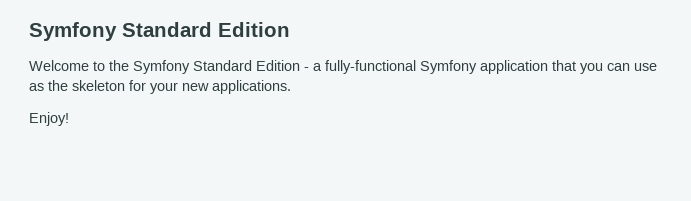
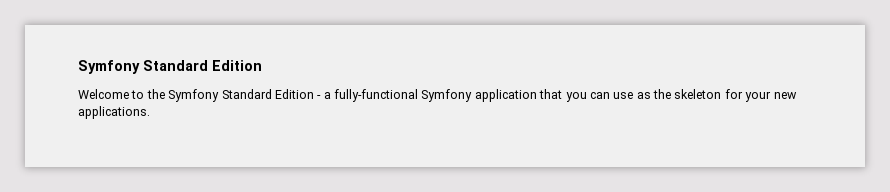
[29,112,69,126] // Enjoy! -> (150, 112) none

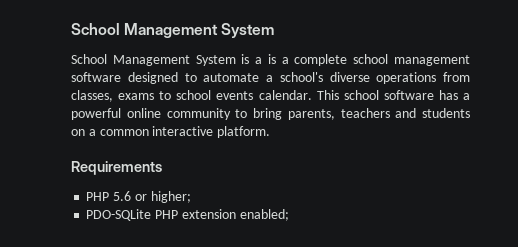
[78,60,262,74] [78,89,797,102] [78,106,150,119] Symfony Standard Edition // Welcome to the Symfony Standard Edition - a fully-functional Symfony application that you can use as the skeleton for your new applications. -> [71,23,275,38] [71,54,470,66] [71,72,470,84] [71,90,471,102] [71,108,470,120] [71,126,271,138] [71,161,162,175] [86,191,191,203] [86,209,289,221] School Management System // School Management System is a is a complete school management software designed to automate a school's diverse operations from classes, exams to school events calendar. This school software has a powerful online community to bring parents, teachers and students on a common interactive platform. // Requirements // PHP 5.6 or higher; // PDO-SQLite PHP extension enabled;

